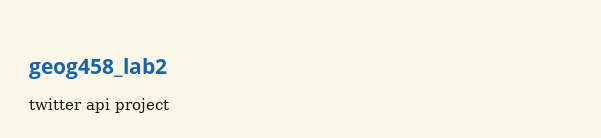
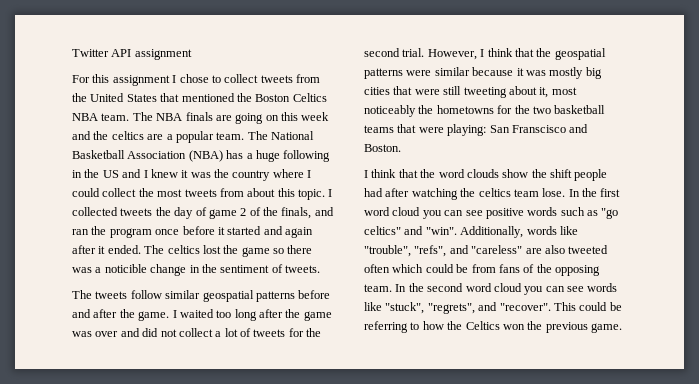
[29,58,167,79] [29,98,169,113] geog458_lab2 // twitter api project -> [72,49,192,60] [72,74,320,86] [72,93,327,102] [72,112,330,124] [72,131,314,143] [72,150,331,162] [72,169,312,181] [72,188,333,200] [72,207,334,219] [72,226,313,238] [72,245,313,257] [72,264,320,276] [72,290,331,302] [72,309,332,321] [72,328,322,337] [364,48,606,60] [364,67,602,79] [364,86,577,98] [364,105,606,117] [364,124,589,136] [364,144,401,152] [364,169,608,181] [364,188,621,200] [364,207,619,219] [364,226,578,238] [364,245,609,257] [364,264,600,276] [364,283,618,295] [364,302,622,314] [364,321,622,333] Twitter API assignment // For this assignment I chose to collect tweets from the United States that mentioned the Boston Celtics NBA team. The NBA finals are going on this week and the celtics are a popular team. The National Basketball Association (NBA) has a huge following in the US and I knew it was the country where I could collect the most tweets from about this topic. I collected tweets the day of game 2 of the finals, and ran the program once before it started and again after it ended. The celtics lost the game so there was a noticible change in the sentiment of tweets. // The tweets follow similar geospatial patterns before and after the game. I waited too long after the game was over and did not collect a lot of tweets for the second trial. However, I think that the geospatial patterns were similar because it was mostly big cities that were still tweeting about it, most noticeably the hometowns for the two basketball teams that were playing: San Franscisco and Boston. // I think that the word clouds show the shift people had after watching the celtics team lose. In the first word cloud you can see positive words such as "go celtics" and "win". Additionally, words like "trouble", "refs", and "careless" are also tweeted often which could be from fans of the opposing team. In the second word cloud you can see words like "stuck", "regrets", and "recover". This could be referring to how the Celtics won the previous game.

